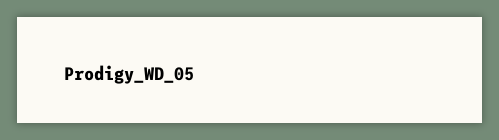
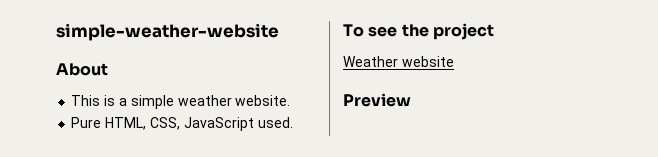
[64,65,194,84] Prodigy_WD_05 -> [56,23,279,41] [56,63,108,76] [71,95,291,109] [71,117,293,131] [343,23,494,40] [343,56,454,67] [343,93,411,107] simple-weather-website // About // This is a simple weather website. // Pure HTML, CSS, JavaScript used. // To see the project // Weather website // Preview

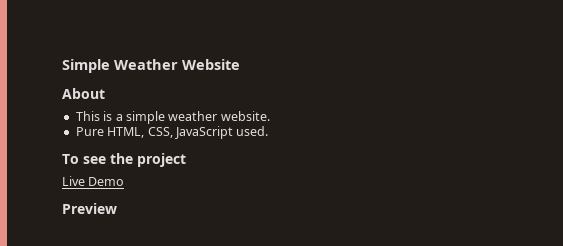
[56,23,279,41] simple-weather-website -> [62,59,240,73] Simple Weather Website
[343,56,454,67] Weather website -> [62,176,125,186] Live Demo

